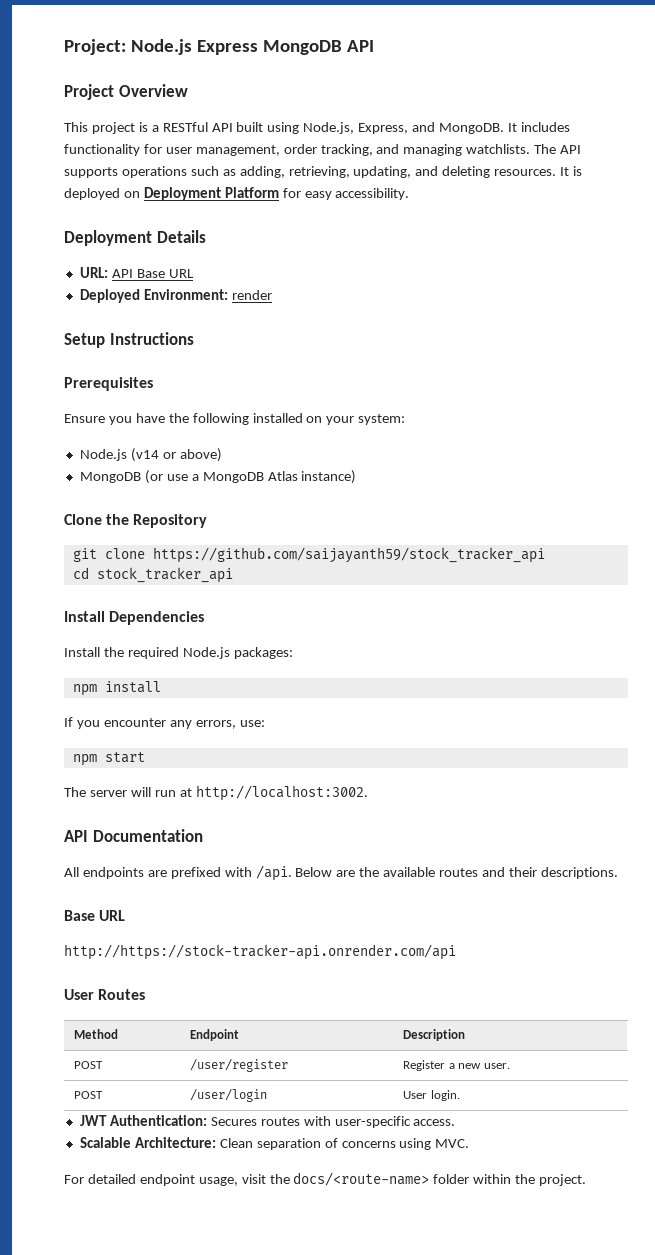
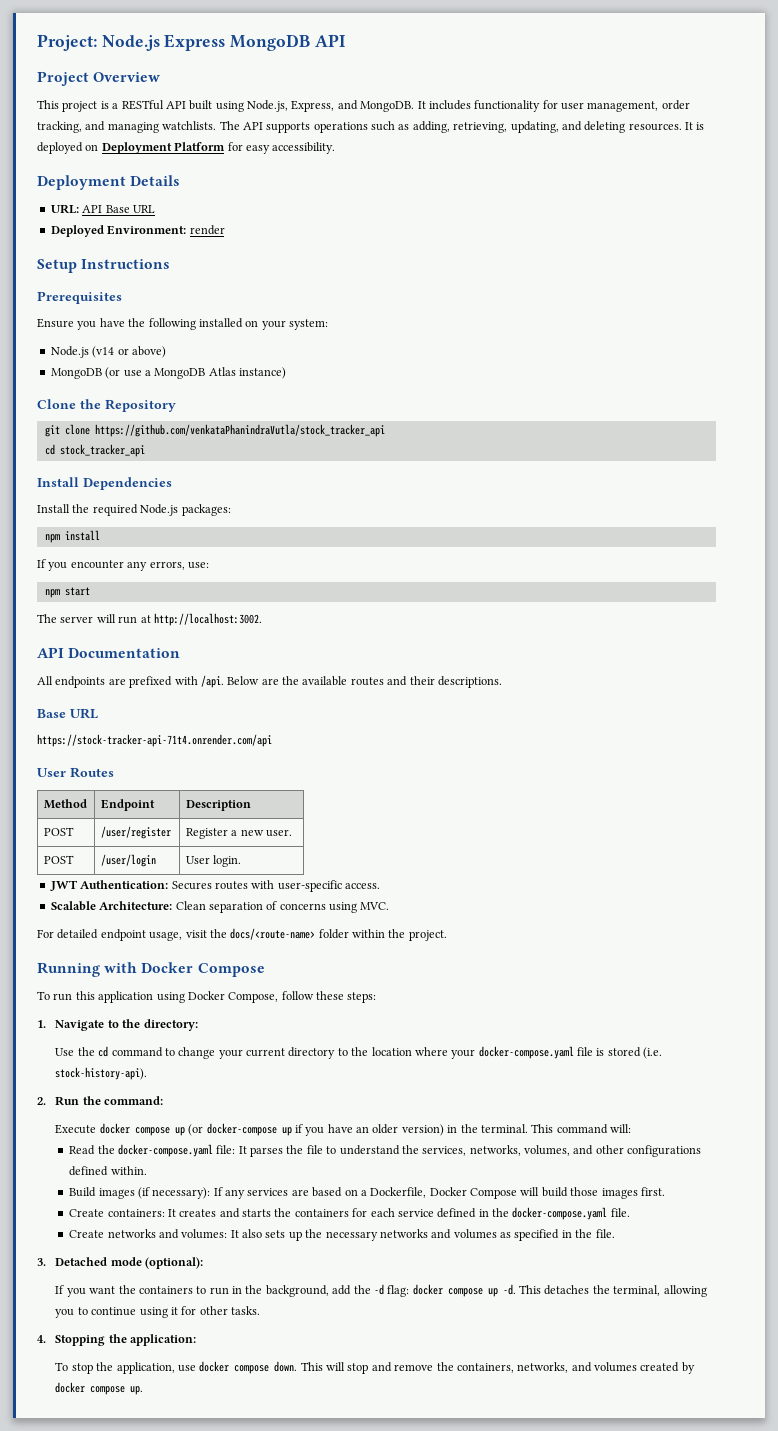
[152,547,545,563] https://github.com/saijayanth59/stock_tracker_api -> [94,424,385,437] https://github.com/venkataPhanindraVutla/stock_tracker_api
[64,944,456,960] http://https://stock-tracker-api.onrender.com/api -> [37,734,272,747] https://stock-tracker-api-71t4.onrender.com/api
(587, 1180) none -> [37,962,265,977] [37,991,377,1003] [37,1019,198,1031] [55,1046,663,1059] [55,1067,148,1080] [37,1096,164,1106] [55,1123,632,1136] [69,1144,702,1157] [69,1166,147,1176] [69,1187,665,1199] [69,1207,630,1220] [69,1229,615,1241] [37,1257,204,1269] [55,1284,707,1297] [55,1306,261,1318] [37,1334,197,1346] [55,1361,695,1374] [55,1382,144,1395] // Running with Docker Compose // To run this application using Docker Compose, follow these steps: // 1. Navigate to the directory: // Use the cd command to change your current directory to the location where your docker-compose.yaml file is stored (i.e. stock-history-api). // 2. Run the command: // Execute docker compose up (or docker-compose up if you have an older version) in the terminal. This command will: // Read the docker-compose.yaml file: It parses the file to understand the services, networks, volumes, and other configurations defined within. // Build images (if necessary): If any services are based on a Dockerfile, Docker Compose will build those images first. // Create containers: It creates and starts the containers for each service defined in the docker-compose.yaml file. // Create networks and volumes: It also sets up the necessary networks and volumes as specified in the file. // 3. Detached mode (optional): // If you want the containers to run in the background, add the -d flag: docker compose up -d. This detaches the terminal, allowing you to continue using it for other tasks. // 4. Stopping the application: // To stop the application, use docker compose down. This will stop and remove the containers, networks, and volumes created by docker compose up.

